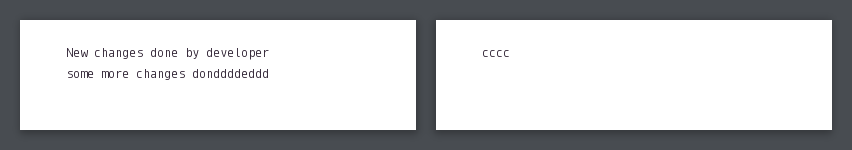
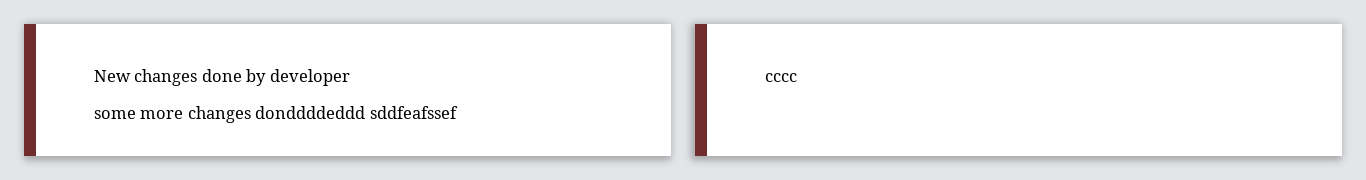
(269, 73) none -> [369,106,458,119] sddfeafssef

